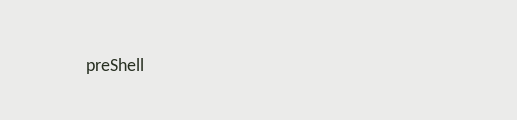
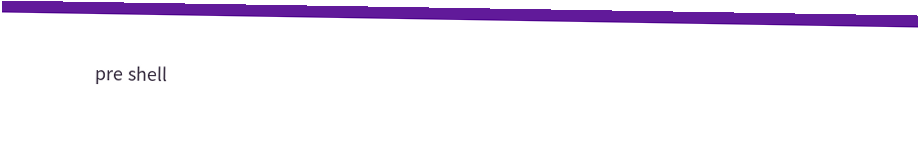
[86,58,144,74] preShell -> [94,65,168,85] pre shell

